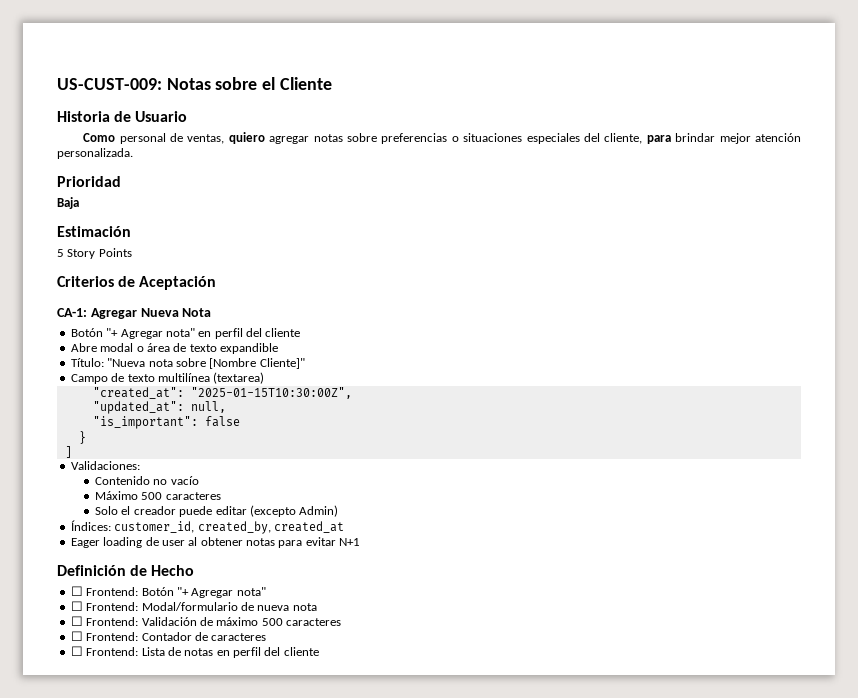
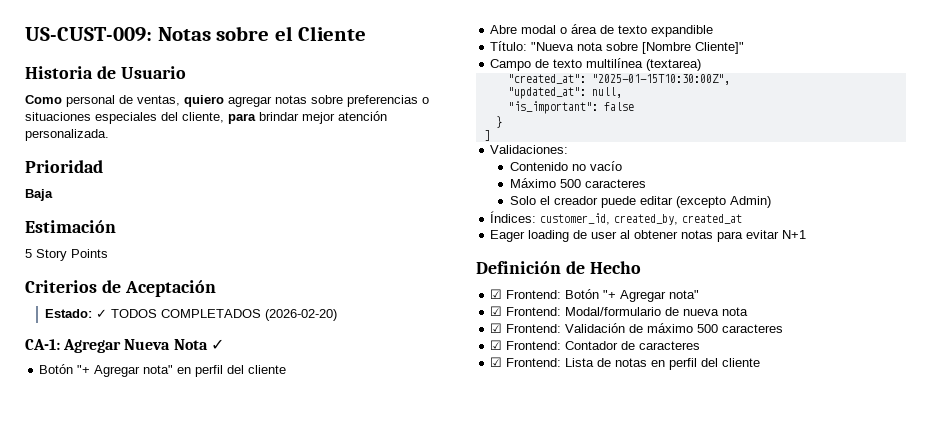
(217, 283) none -> [44,309,337,321] // Estado: ✓ TODOS COMPLETADOS (2026-02-20)
(212, 312) none -> [210,339,224,350] ✓
[70,586,83,596] ☐ -> [490,289,503,299] ☑
[70,601,83,611] ☐ -> [490,306,503,316] ☑
[70,616,83,626] ☐ -> [490,323,503,333] ☑
[70,631,83,641] ☐ -> [490,340,503,350] ☑
[70,646,83,656] ☐ -> [490,357,503,367] ☑

